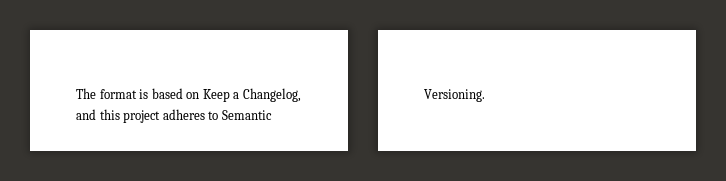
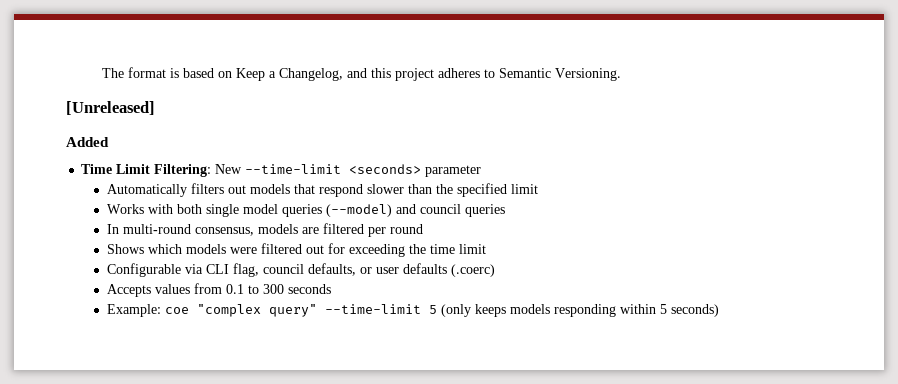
(485, 95) none -> [66,101,155,115] [66,137,109,147] [81,164,482,177] [107,183,539,197] [107,204,506,217] [107,223,424,237] [107,243,487,257] [107,263,496,277] [107,283,332,297] [107,304,720,317] // [Unreleased] // Added // Time Limit Filtering: New --time-limit <seconds> parameter // Automatically filters out models that respond slower than the specified limit // Works with both single model queries (--model) and council queries // In multi-round consensus, models are filtered per round // Shows which models were filtered out for exceeding the time limit // Configurable via CLI flag, council defaults, or user defaults (.coerc) // Accepts values from 0.1 to 300 seconds // Example: coe "complex query" --time-limit 5 (only keeps models responding within 5 seconds)

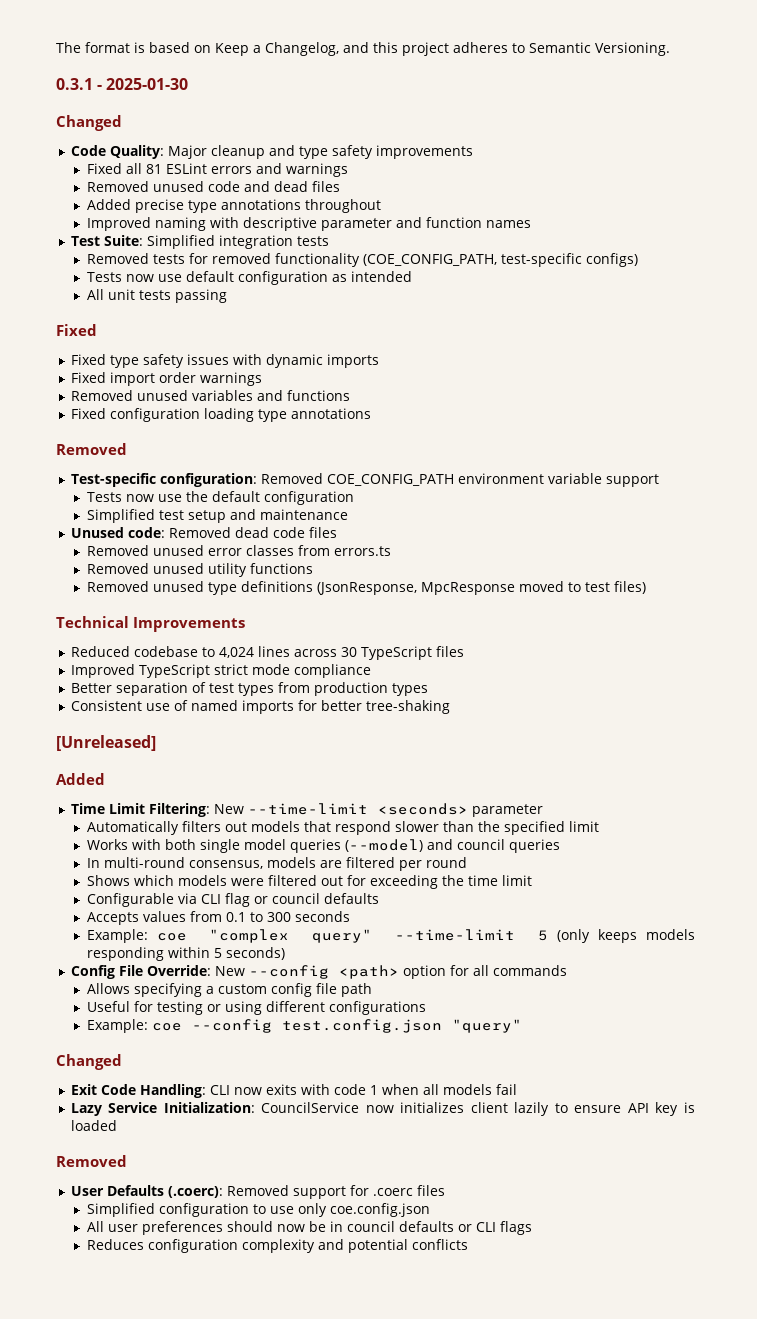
(622, 74) none -> [56,78,189,90] [56,115,122,131] [70,145,473,159] [86,163,348,177] [86,181,340,192] [86,199,381,213] [86,217,531,231] [70,235,329,249] [86,253,638,267] [86,271,412,285] [86,289,227,303] [56,324,97,336] [70,354,379,368] [70,372,262,386] [70,390,350,401] [70,408,371,422] [56,443,127,455] [70,473,659,487] [86,491,354,505] [86,509,348,523] [70,527,337,538] [86,545,391,556] [86,563,313,577] [86,581,646,595] [56,616,245,632] [70,646,464,660] [70,664,371,678] [70,682,428,696] [70,700,450,714] // 0.3.1 - 2025-01-30 // Changed // Code Quality: Major cleanup and type safety improvements // Fixed all 81 ESLint errors and warnings // Removed unused code and dead files // Added precise type annotations throughout // Improved naming with descriptive parameter and function names // Test Suite: Simplified integration tests // Removed tests for removed functionality (COE_CONFIG_PATH, test-specific configs) // Tests now use default configuration as intended // All unit tests passing // Fixed // Fixed type safety issues with dynamic imports // Fixed import order warnings // Removed unused variables and functions // Fixed configuration loading type annotations // Removed // Test-specific configuration: Removed COE_CONFIG_PATH environment variable support // Tests now use the default configuration // Simplified test setup and maintenance // Unused code: Removed dead code files // Removed unused error classes from errors.ts // Removed unused utility functions // Removed unused type definitions (JsonResponse, MpcResponse moved to test files) // Technical Improvements // Reduced codebase to 4,024 lines across 30 TypeScript files // Improved TypeScript strict mode compliance // Better separation of test types from production types // Consistent use of named imports for better tree-shaking
[233,263,496,277] flag, council defaults, or user defaults (.coerc) -> [224,893,379,907] flag or council defaults
(720, 310) none -> [70,965,567,979] [86,983,372,997] [86,1001,426,1015] [86,1019,522,1033] [56,1054,122,1070] [70,1084,517,1098] [70,1102,696,1116] [70,1120,117,1131] [56,1155,127,1167] [70,1185,445,1199] [86,1203,430,1217] [86,1221,532,1235] [86,1239,468,1253] // Config File Override: New --config <path> option for all commands // Allows specifying a custom config file path // Useful for testing or using different configurations // Example: coe --config test.config.json "query" // Changed // Exit Code Handling: CLI now exits with code 1 when all models fail // Lazy Service Initialization: CouncilService now initializes client lazily to ensure API key is loaded // Removed // User Defaults (.coerc): Removed support for .coerc files // Simplified configuration to use only coe.config.json // All user preferences should now be in council defaults or CLI flags // Reduces configuration complexity and potential conflicts

